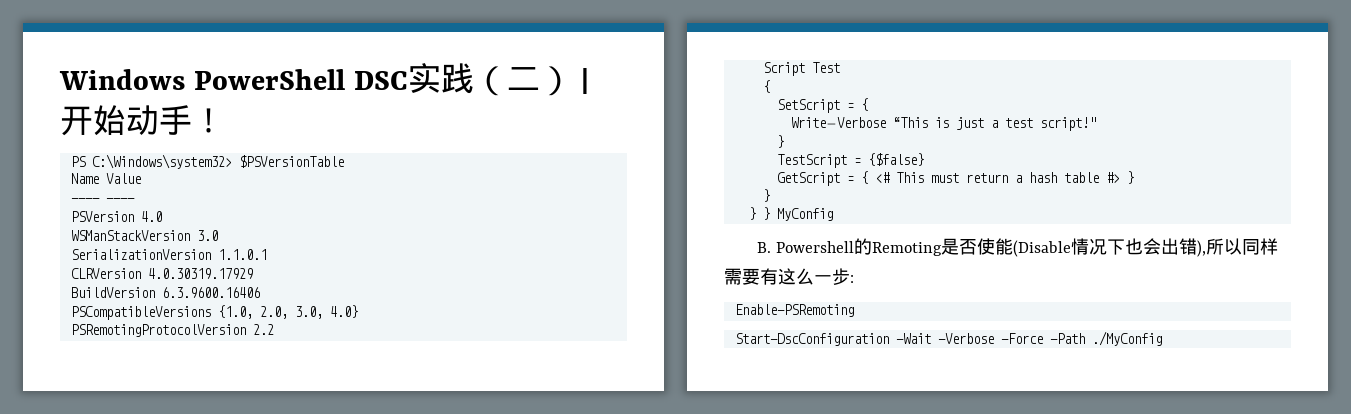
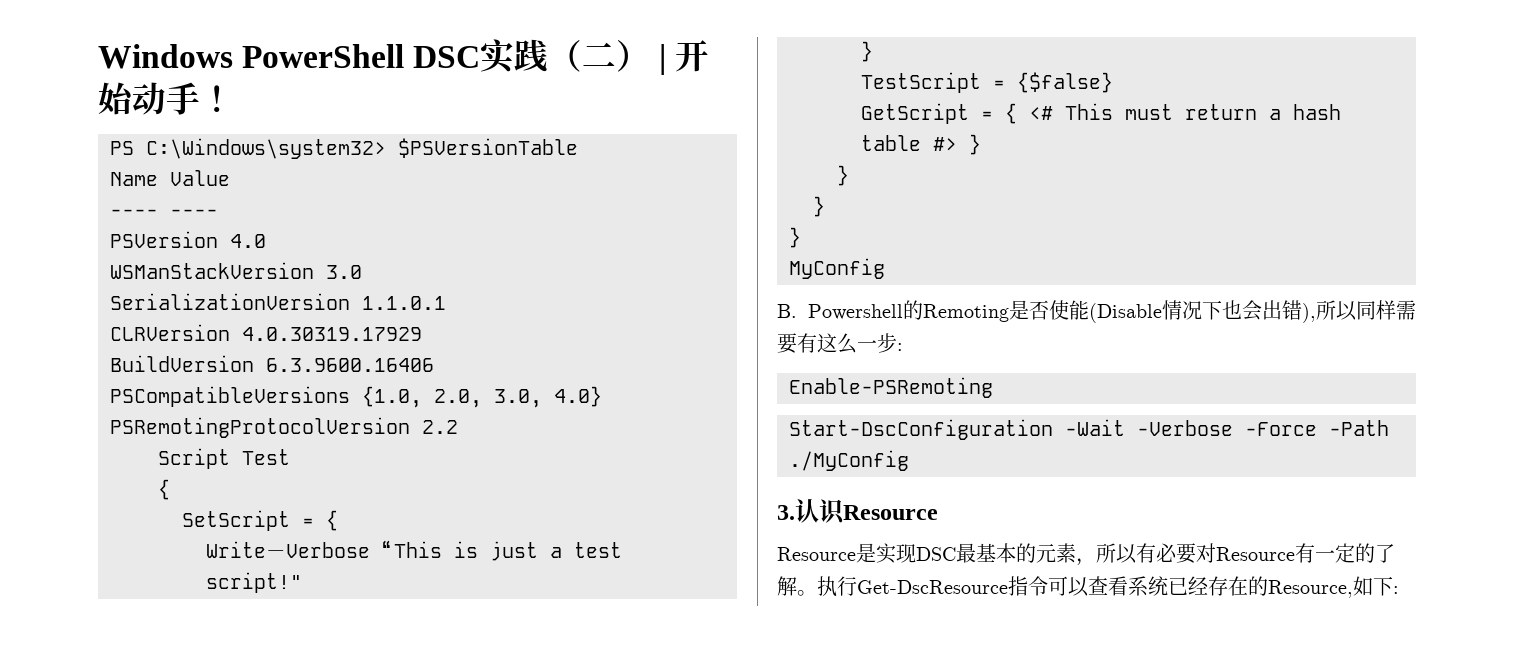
[762,207,770,220] } -> [789,227,801,248] // } //
(1162, 338) none -> [777,499,938,525] [777,543,1395,566] [777,576,1399,598] // 3.认识Resource // Resource是实现DSC最基本的元素，所以有必要对Resource有一定的了解。执行Get-DscResource指令可以查看系统已经存在的Resource,如下:

